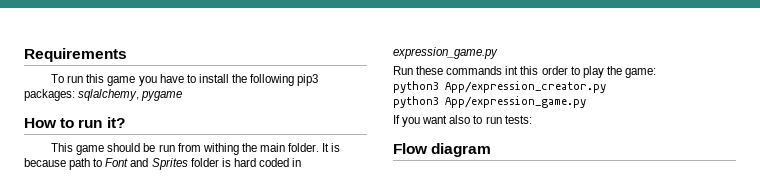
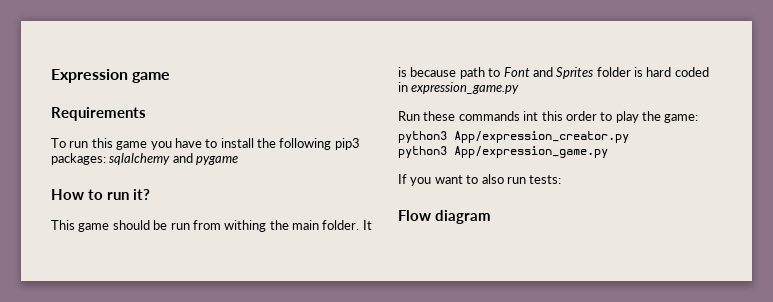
(24, 55) none -> [51,69,171,83] Expression game //
[78,89,140,101] sqlalchemy, -> [109,153,193,165] sqlalchemy and
[449,115,483,124] also to -> [466,174,504,184] to also

